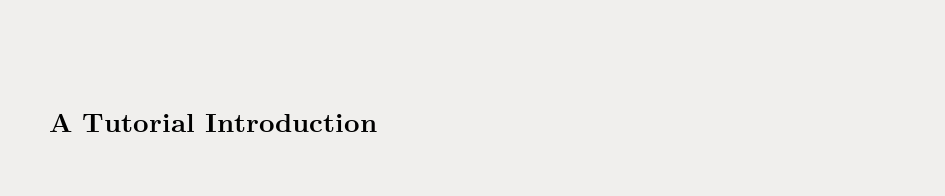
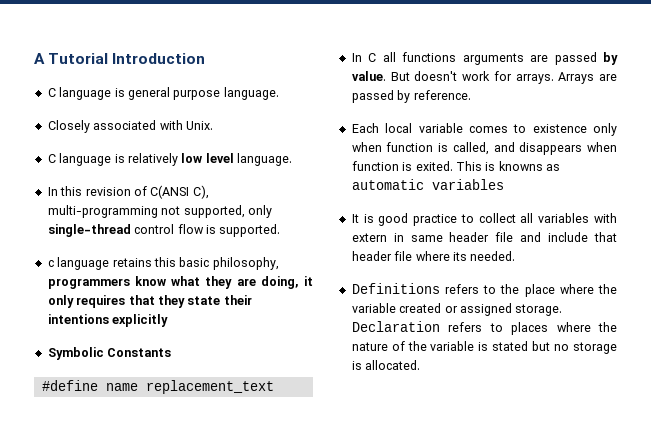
(377, 123) none -> [47,87,279,100] [47,120,213,133] [47,153,292,166] [47,185,209,199] [47,205,272,218] [47,224,281,237] [47,257,279,270] [47,276,313,289] [47,295,252,308] [47,314,169,327] [47,347,172,360] [41,380,274,394] [351,52,618,65] [351,71,617,84] [351,90,471,103] [351,123,617,136] [351,142,617,155] [351,161,560,171] [351,179,504,190] [351,213,617,226] [351,232,617,242] [351,251,516,261] [351,283,617,297] [351,303,563,316] [351,321,617,335] [351,341,617,354] [351,360,421,370] // C language is general purpose language. // Closely associated with Unix. // C language is relatively low level language. // In this revision of C(ANSI C), multi-programming not supported, only single-thread control flow is supported. // c language retains this basic philosophy, programmers know what they are doing, it only requires that they state their intentions explicitly // Symbolic Constants // #define name replacement_text // In C all functions arguments are passed by value. But doesn't work for arrays. Arrays are passed by reference. // Each local variable comes to existence only when function is called, and disappears when function is exited. This is knowns as automatic variables // It is good practice to collect all variables with extern in same header file and include that header file where its needed. // Definitions refers to the place where the variable created or assigned storage. Declaration refers to places where the nature of the variable is stated but no storage is allocated.

